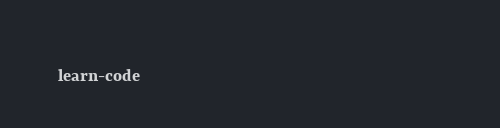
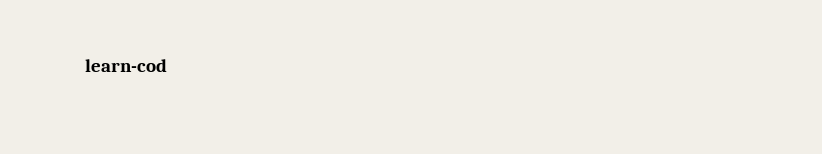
[58,69,140,81] learn-code -> [85,59,167,72] learn-cod

